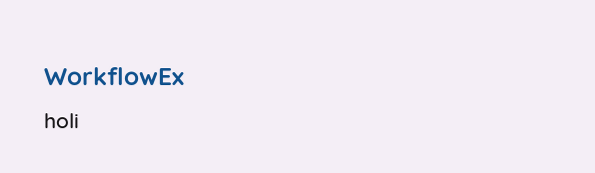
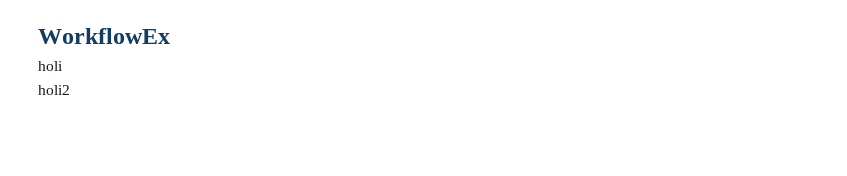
(80, 121) none -> [38,85,70,95] // holi2

